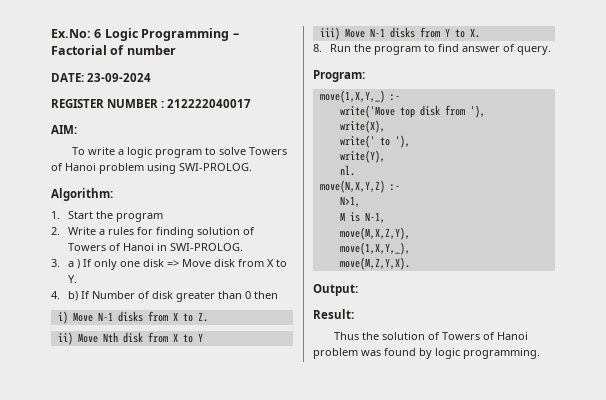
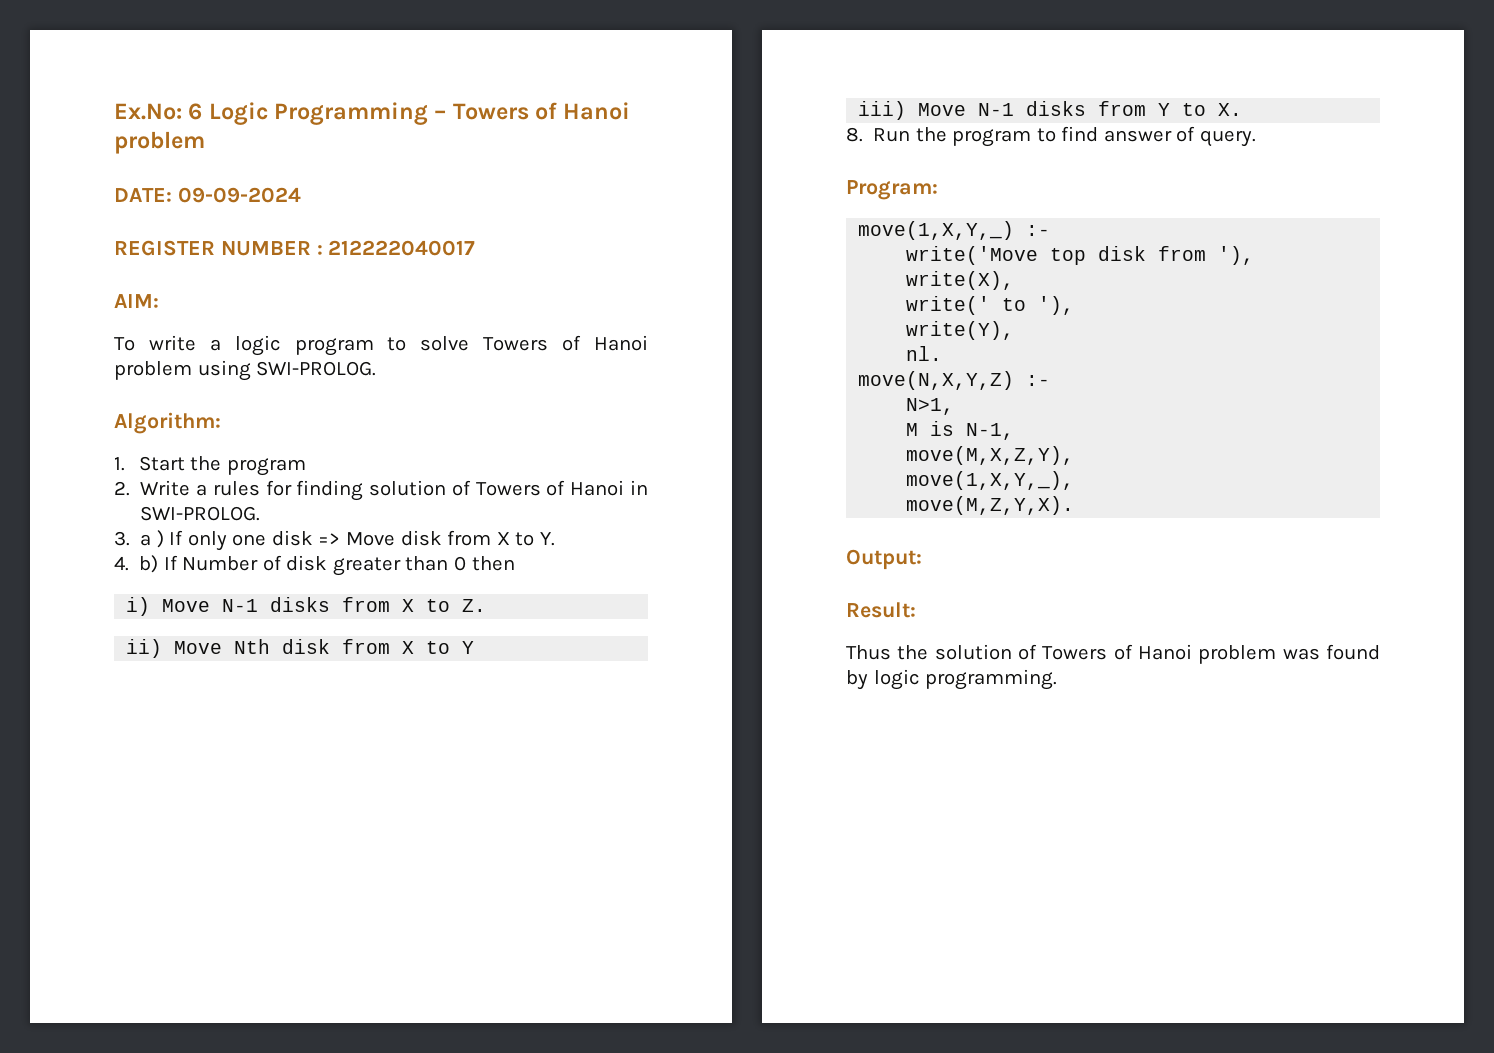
[51,45,176,55] Factorial of number -> [452,102,631,120] [114,131,205,154] Towers of Hanoi problem
[87,73,152,82] 23-09-2024 -> [177,187,301,203] 09-09-2024

